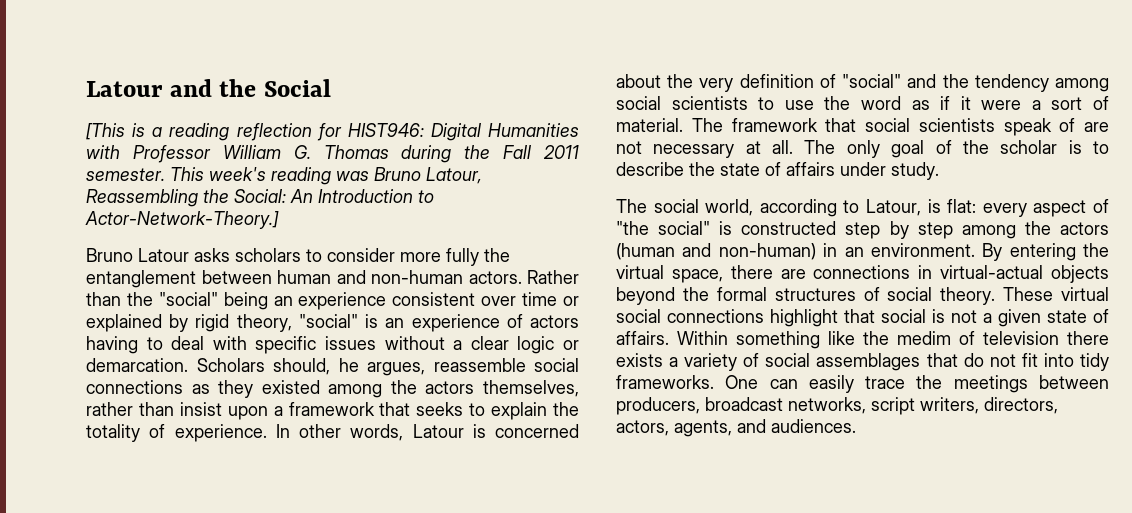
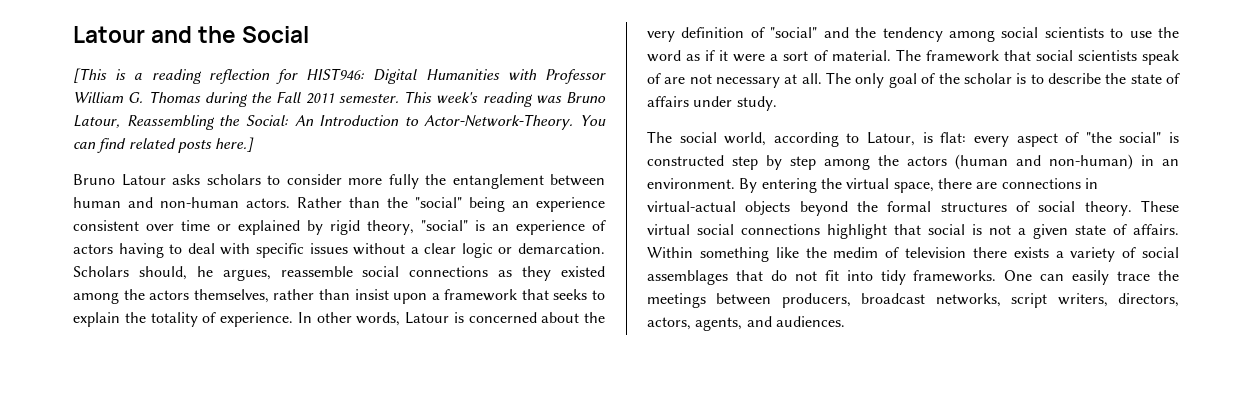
[85,211,279,229] Actor-Network-Theory.] -> [424,114,606,130] [73,137,255,153] Actor-Network-Theory. You can find related posts here.]

